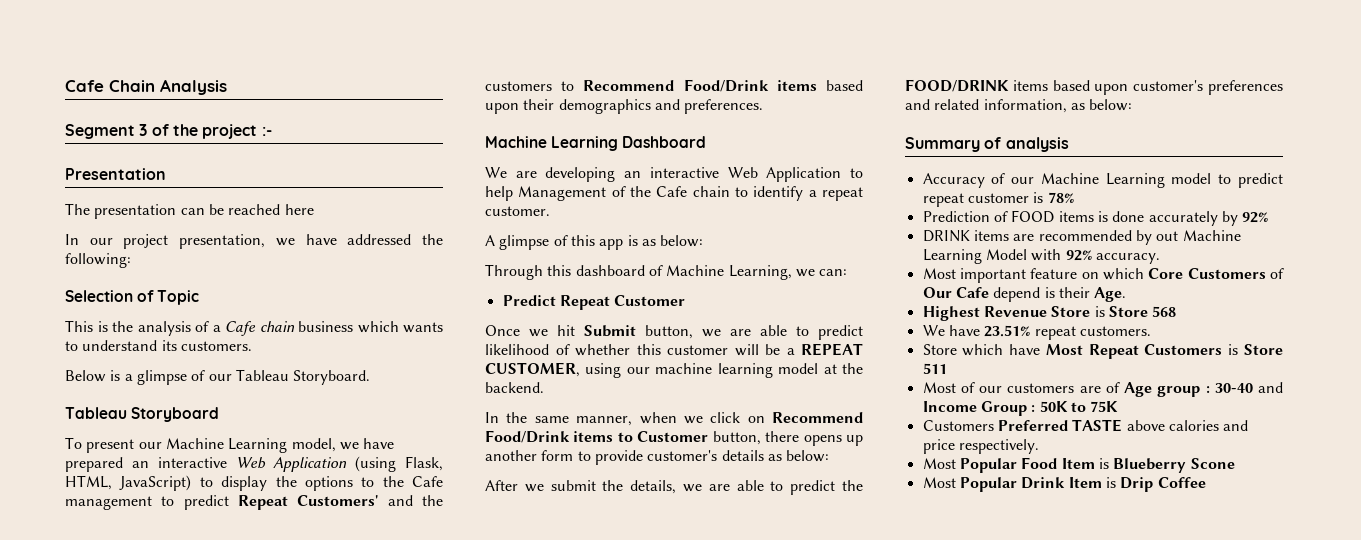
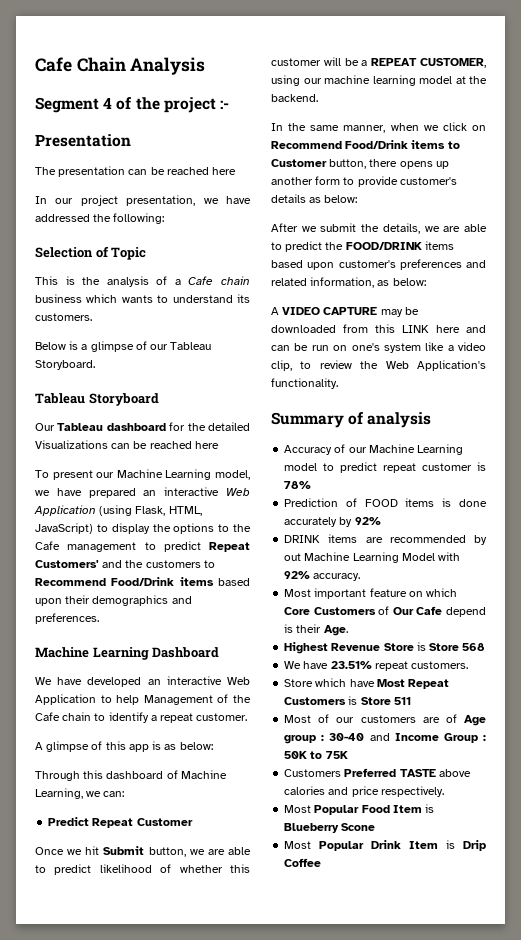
[139,124,148,136] 3 -> [103,97,113,109] 4
(220, 414) none -> [35,422,251,431] [35,440,219,449] // Our Tableau dashboard for the detailed Visualizations can be reached here
[515,167,616,182] are developing -> [57,677,142,687] have developed
(1133, 105) none -> [271,307,419,317] [271,324,486,333] [271,342,486,353] [271,360,486,371] [271,378,338,389] // A VIDEO CAPTURE may be downloaded from this LINK here and can be run on one's system like a video clip, to review the Web Application's functionality.

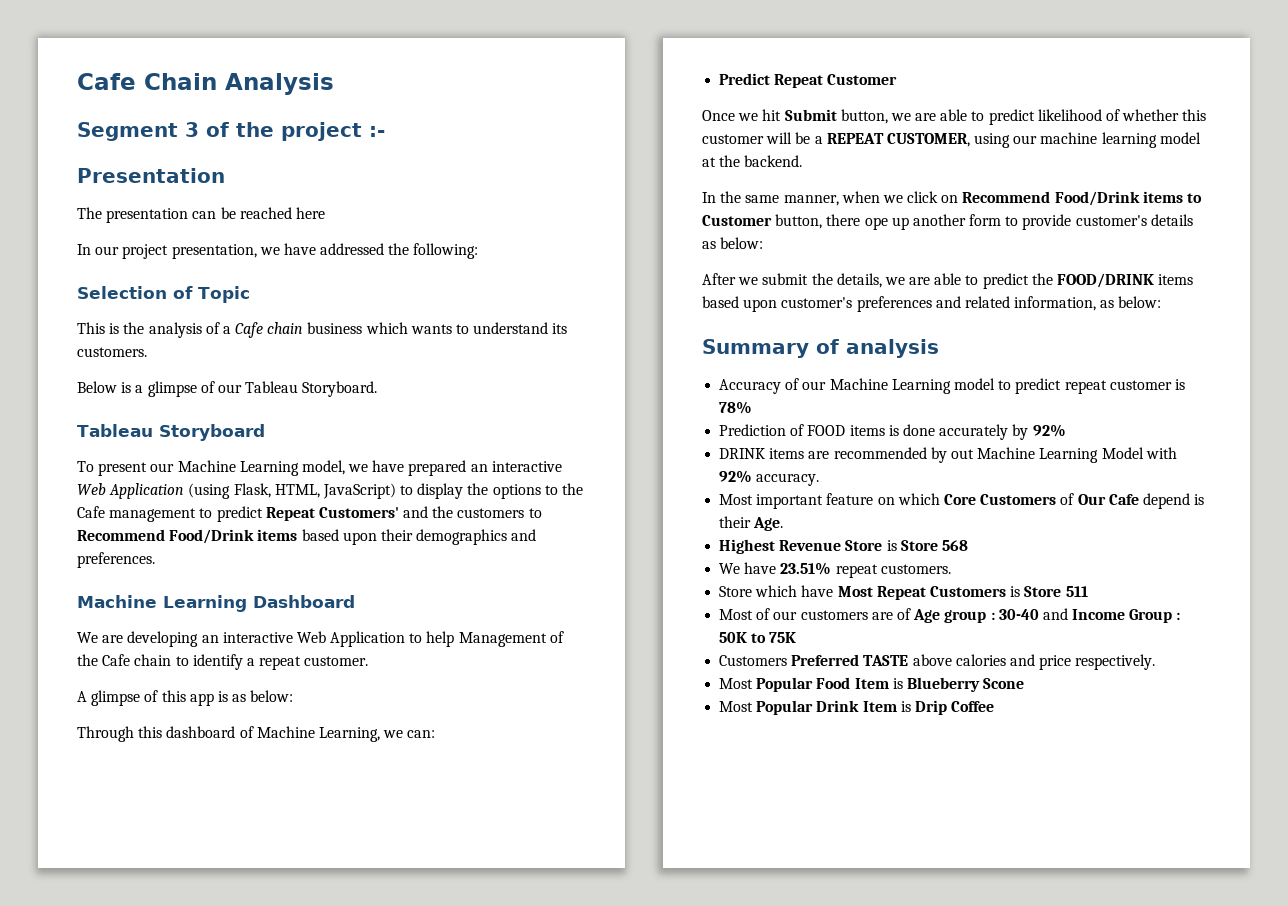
[103,97,113,109] 4 -> [185,122,199,137] 3
[35,422,251,431] [35,440,219,449] // Our Tableau dashboard for the detailed Visualizations can be reached here -> (265, 432) none
[57,677,142,687] have developed -> [102,631,199,647] are developing
[399,161,433,169] opens -> [864,217,888,230] ope
[271,307,419,317] [271,324,486,333] [271,342,486,353] [271,360,486,371] [271,378,338,389] // A VIDEO CAPTURE may be downloaded from this LINK here and can be run on one's system like a video clip, to review the Web Application's functionality. -> (1162, 302) none

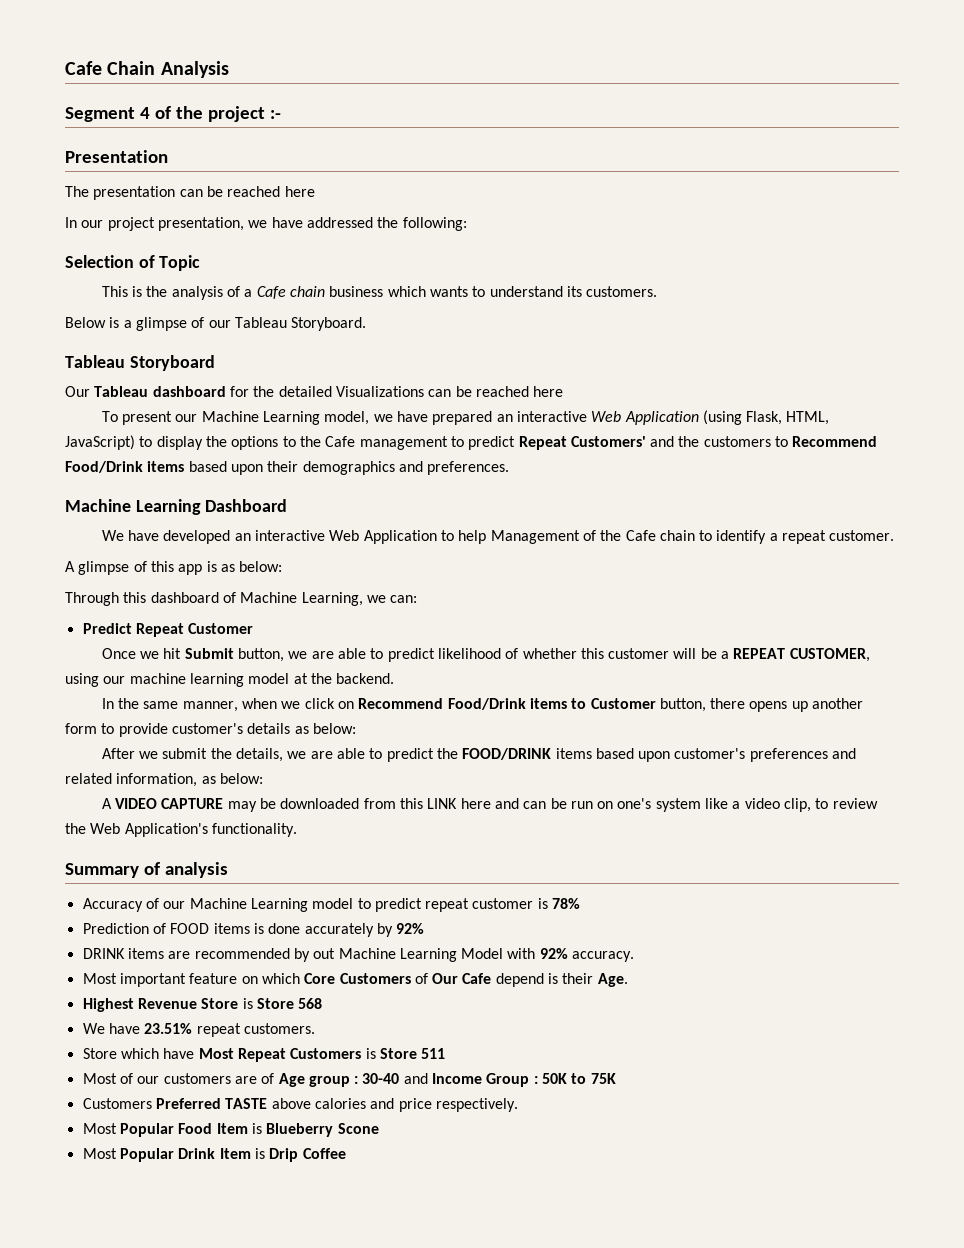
[185,122,199,137] 3 -> [139,107,150,119] 4
(265, 432) none -> [65,386,564,397] // Our Tableau dashboard for the detailed Visualizations can be reached here
[102,631,199,647] are developing -> [128,530,231,544] have developed
[864,217,888,230] ope -> [749,701,788,712] opens
(1162, 302) none -> [101,798,878,812] [65,823,297,837] // A VIDEO CAPTURE may be downloaded from this LINK here and can be run on one's system like a video clip, to review the Web Application's functionality.

